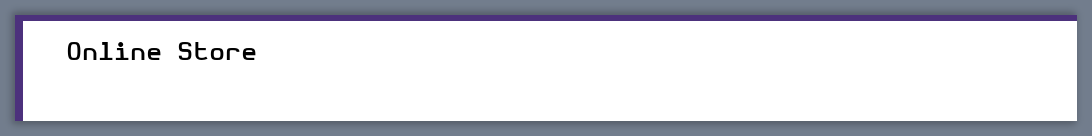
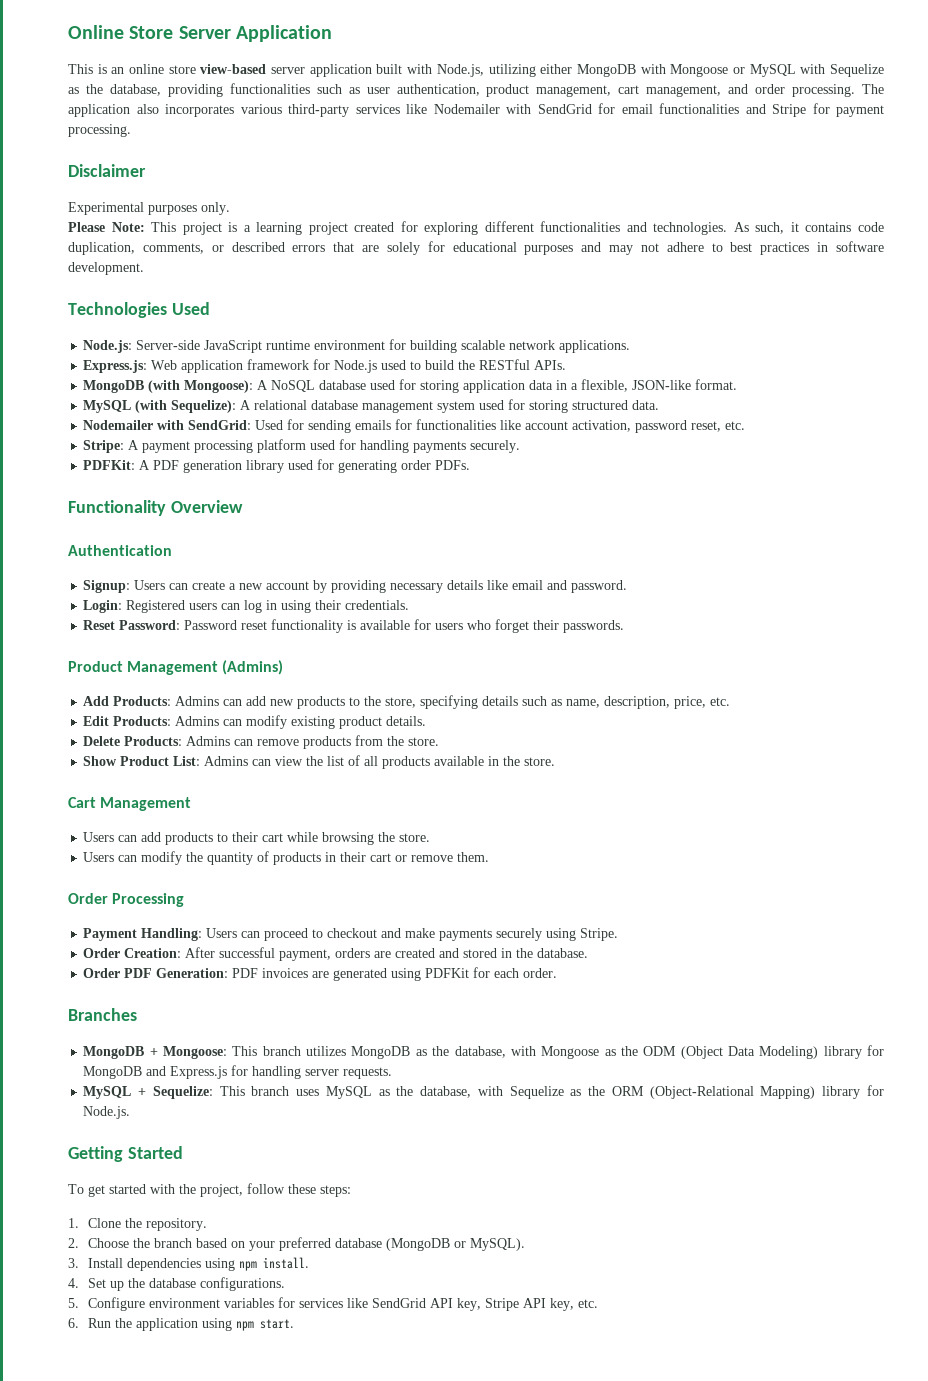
(257, 51) none -> [178,25,332,42] [68,64,885,77] [68,83,884,97] [68,103,884,117] [68,124,131,137] [68,164,146,177] [68,202,230,215] [68,221,884,235] [68,241,885,255] [68,262,144,275] [68,302,210,318] [83,339,631,353] [83,359,567,373] [83,379,738,393] [83,399,660,413] [83,419,746,433] [83,439,521,453] [83,459,471,473] [68,500,243,516] [68,545,172,556] [83,580,628,593] [83,600,410,613] [83,619,625,633] [68,660,284,675] [83,695,731,709] [83,715,427,729] [83,735,440,749] [83,755,556,769] [68,797,192,811] [83,832,431,845] [83,851,490,865] [68,893,185,907] [83,928,619,941] [83,947,589,961] [83,967,558,981] [68,1008,137,1021] [83,1045,884,1059] [83,1065,393,1079] [83,1085,884,1099] [83,1106,131,1119] [68,1146,183,1162] [68,1183,351,1197] [68,1218,208,1231] [68,1237,526,1251] [68,1257,310,1271] [68,1277,286,1291] [68,1297,599,1311] [68,1318,295,1331] Server Application // This is an online store view-based server application built with Node.js, utilizing either MongoDB with Mongoose or MySQL with Sequelize as the database, providing functionalities such as user authentication, product management, cart management, and order processing. The application also incorporates various third-party services like Nodemailer with SendGrid for email functionalities and Stripe for payment processing. // Disclaimer // Experimental purposes only. // Please Note: This project is a learning project created for exploring different functionalities and technologies. As such, it contains code duplication, comments, or described errors that are solely for educational purposes and may not adhere to best practices in software development. // Technologies Used // Node.js: Server-side JavaScript runtime environment for building scalable network applications. // Express.js: Web application framework for Node.js used to build the RESTful APIs. // MongoDB (with Mongoose): A NoSQL database used for storing application data in a flexible, JSON-like format. // MySQL (with Sequelize): A relational database management system used for storing structured data. // Nodemailer with SendGrid: Used for sending emails for functionalities like account activation, password reset, etc. // Stripe: A payment processing platform used for handling payments securely. // PDFKit: A PDF generation library used for generating order PDFs. // Functionality Overview // Authentication // Signup: Users can create a new account by providing necessary details like email and password. // Login: Registered users can log in using their credentials. // Reset Password: Password reset functionality is available for users who forget their passwords. // Product Management (Admins) // Add Products: Admins can add new products to the store, specifying details such as name, description, price, etc. // Edit Products: Admins can modify existing product details. // Delete Products: Admins can remove products from the store. // Show Product List: Admins can view the list of all products available in the store. // Cart Management // Users can add products to their cart while browsing the store. // Users can modify the quantity of products in their cart or remove them. // Order Processing // Payment Handling: Users can proceed to checkout and make payments securely using Stripe. // Order Creation: After successful payment, orders are created and stored in the database. // Order PDF Generation: PDF invoices are generated using PDFKit for each order. // Branches // MongoDB + Mongoose: This branch utilizes MongoDB as the database, with Mongoose as the ODM (Object Data Modeling) library for MongoDB and Express.js for handling server requests. // MySQL + Sequelize: This branch uses MySQL as the database, with Sequelize as the ORM (Object-Relational Mapping) library for Node.js. // Getting Started // To get started with the project, follow these steps: // 1. Clone the repository. // 2. Choose the branch based on your preferred database (MongoDB or MySQL). // 3. Install dependencies using npm install. // 4. Set up the database configurations. // 5. Configure environment variables for services like SendGrid API key, Stripe API key, etc. // 6. Run the application using npm start.

